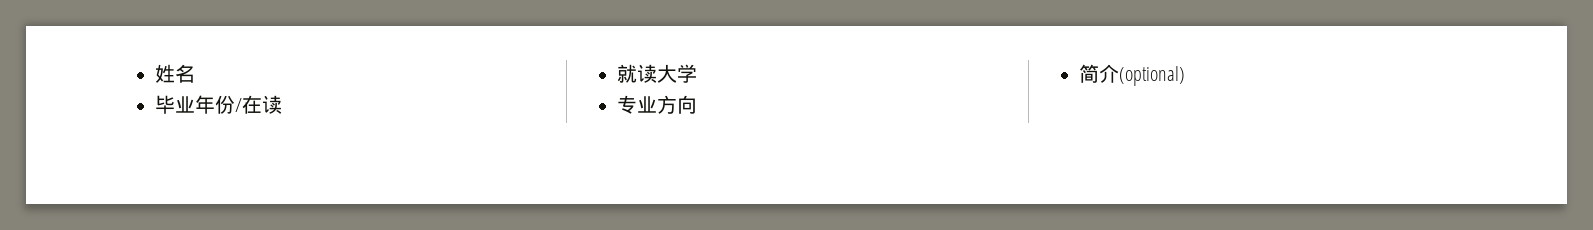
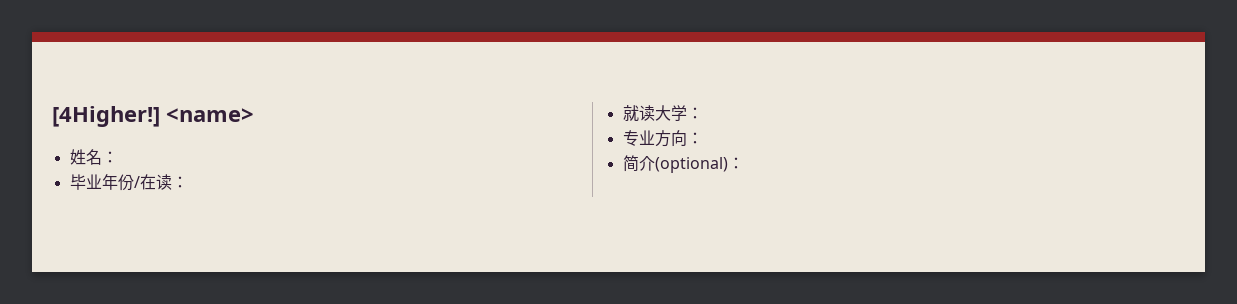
(155, 73) none -> [52,106,254,127] [4Higher!] <name> //
(195, 73) none -> [101,151,118,163] ：
(282, 104) none -> [171,176,188,188] ：
(697, 73) none -> [686,107,703,119] ：
(697, 104) none -> [686,132,703,144] ：
(1185, 76) none -> [727,157,744,169] ：

